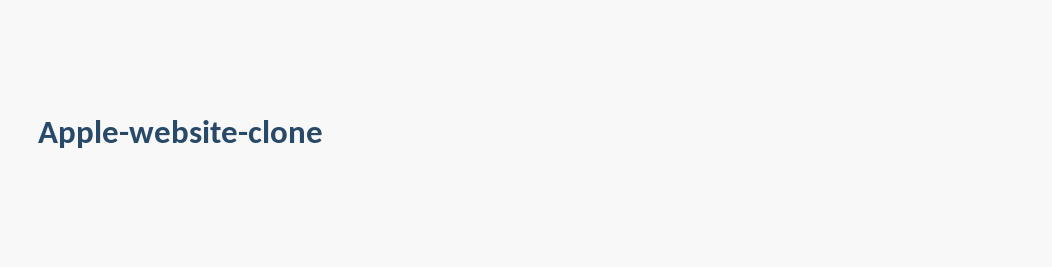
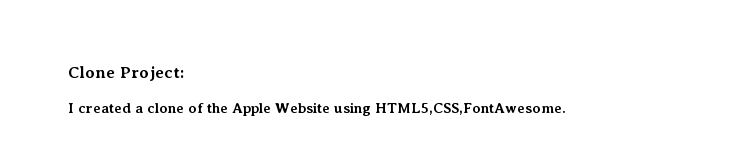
[38,120,323,148] Apple-website-clone -> [68,66,184,81] [68,102,566,116] Clone Project: // I created a clone of the Apple Website using HTML5,CSS,FontAwesome.

